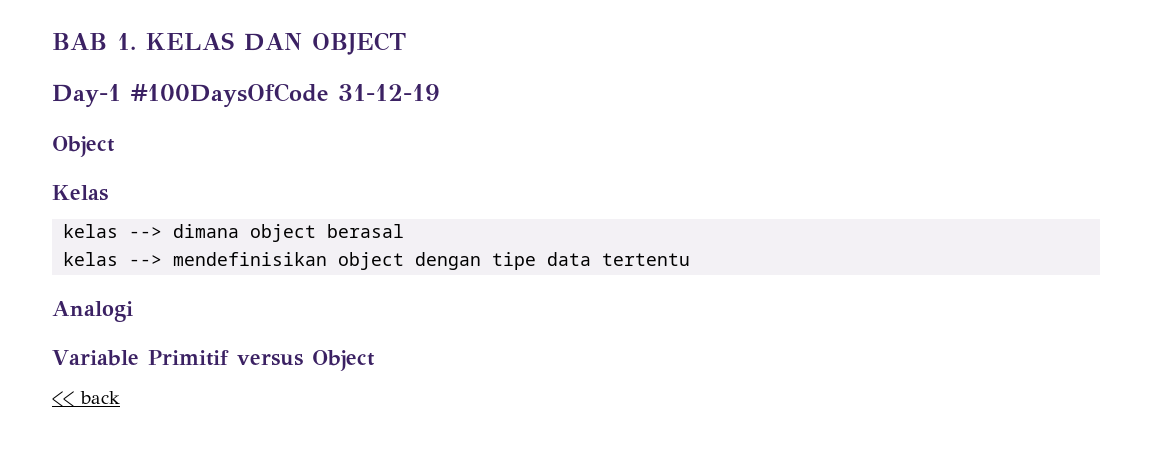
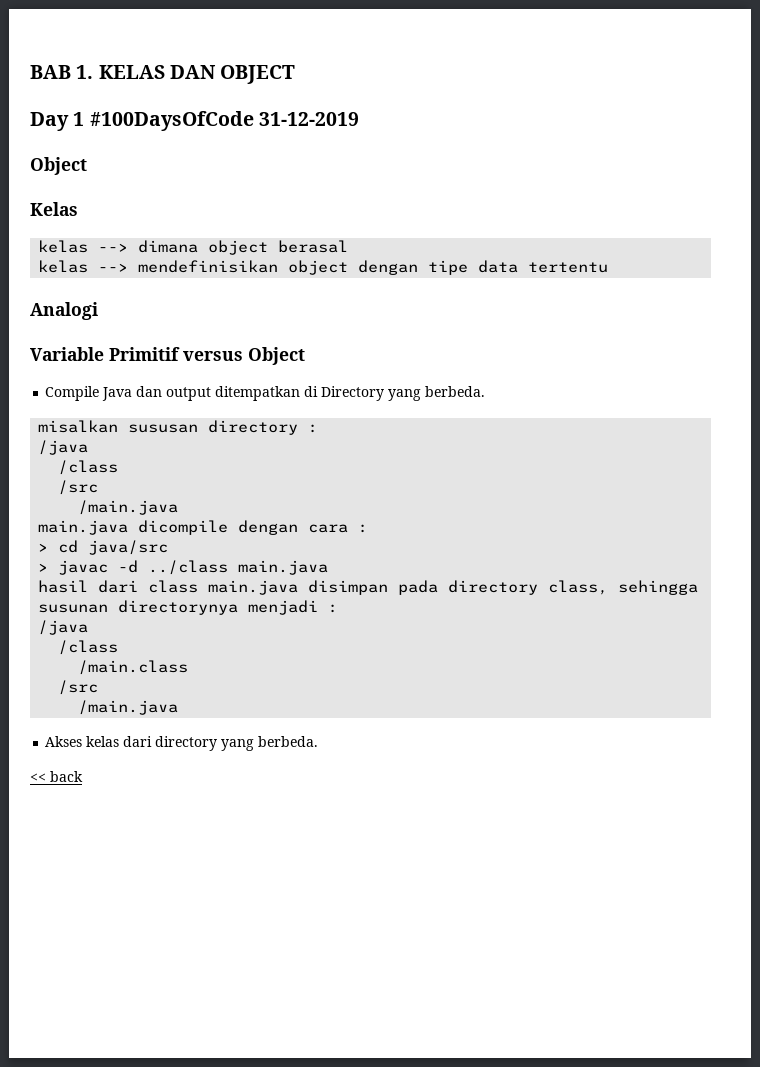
[52,83,440,108] Day-1 #100DaysOfCode 31-12-19 -> [30,111,359,131] Day 1 #100DaysOfCode 31-12-2019
(375, 360) none -> [45,386,486,401] [38,420,319,435] [38,440,89,455] [58,460,119,475] [58,480,99,495] [78,500,179,515] [38,520,369,535] [38,540,169,555] [38,560,329,575] [38,580,699,595] [38,600,339,615] [38,620,89,635] [58,640,119,655] [78,660,189,675] [58,680,99,695] [78,700,179,715] [45,736,319,751] // Compile Java dan output ditempatkan di Directory yang berbeda. // misalkan sususan directory : // /java // /class // /src // /main.java // main.java dicompile dengan cara : // > cd java/src // > javac -d ../class main.java // hasil dari class main.java disimpan pada directory class, sehingga susunan directorynya menjadi : // /java // /class // /main.class // /src // /main.java // Akses kelas dari directory yang berbeda.

